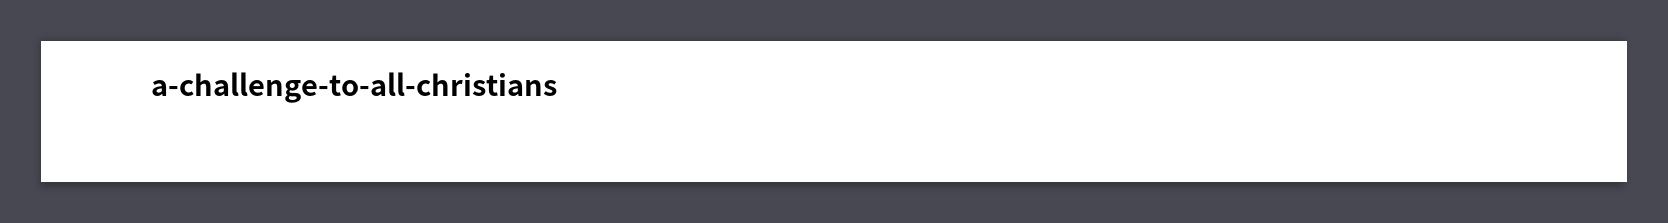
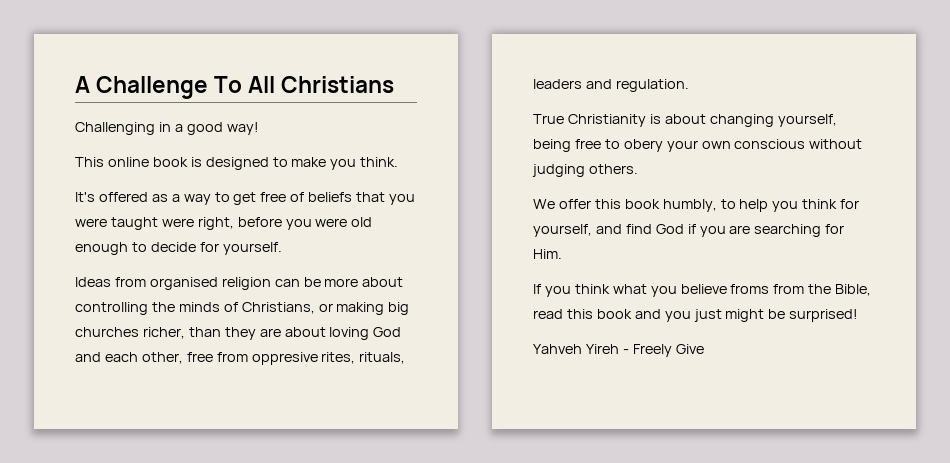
[151,72,557,103] a-challenge-to-all-christians -> [75,76,395,99] [75,122,259,135] [75,157,399,170] [75,192,416,205] [75,217,373,230] [75,242,282,255] [75,277,404,290] [75,302,410,315] [75,327,402,340] [75,352,406,365] [533,79,689,92] [533,114,837,127] [533,139,863,152] [532,164,638,177] [533,199,860,212] [533,224,845,237] [533,249,562,259] [533,284,872,297] [533,309,859,322] [533,344,704,357] A Challenge To All Christians // Challenging in a good way! // This online book is designed to make you think. // It's offered as a way to get free of beliefs that you were taught were right, before you were old enough to decide for yourself. // Ideas from organised religion can be more about controlling the minds of Christians, or making big churches richer, than they are about loving God and each other, free from oppresive rites, rituals, leaders and regulation. // True Christianity is about changing yourself, being free to obery your own conscious without judging others. // We offer this book humbly, to help you think for yourself, and find God if you are searching for Him. // If you think what you believe froms from the Bible, read this book and you just might be surprised! // Yahveh Yireh - Freely Give

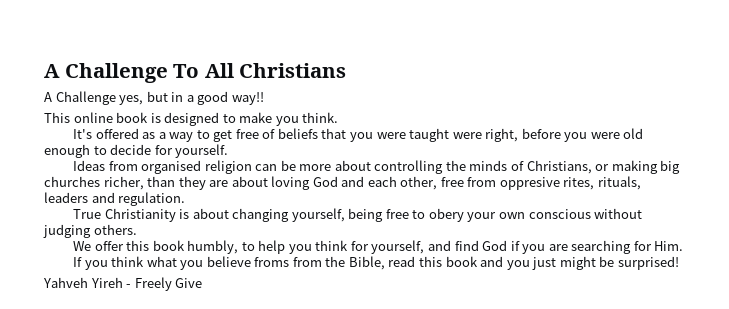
[75,122,155,135] Challenging -> [44,91,168,105] A Challenge yes, but
[226,122,259,135] way! -> [231,92,264,105] way!!

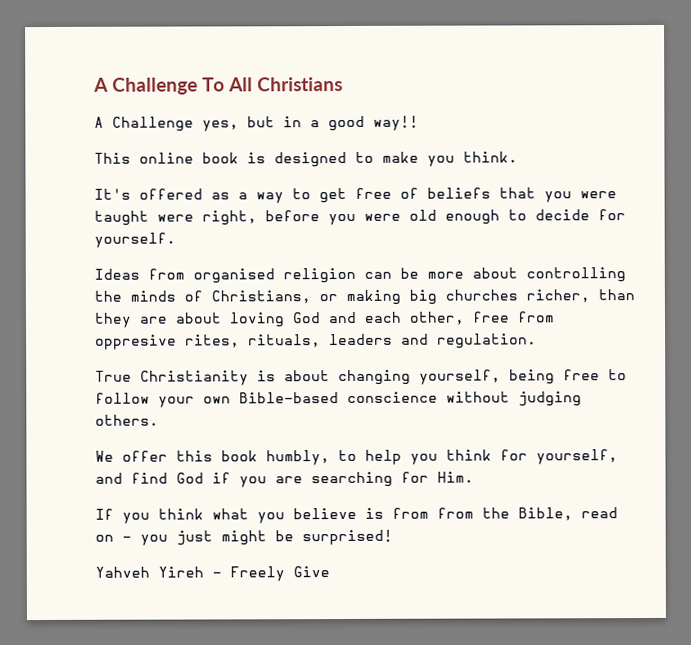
[428,208,464,222] obery -> [95,392,150,404] follow
[528,209,591,219] conscious -> [239,391,438,404] Bible-based conscience
[254,257,290,267] froms -> [365,507,429,519] is from
[418,256,504,267] this book and -> [95,534,132,542] on -

